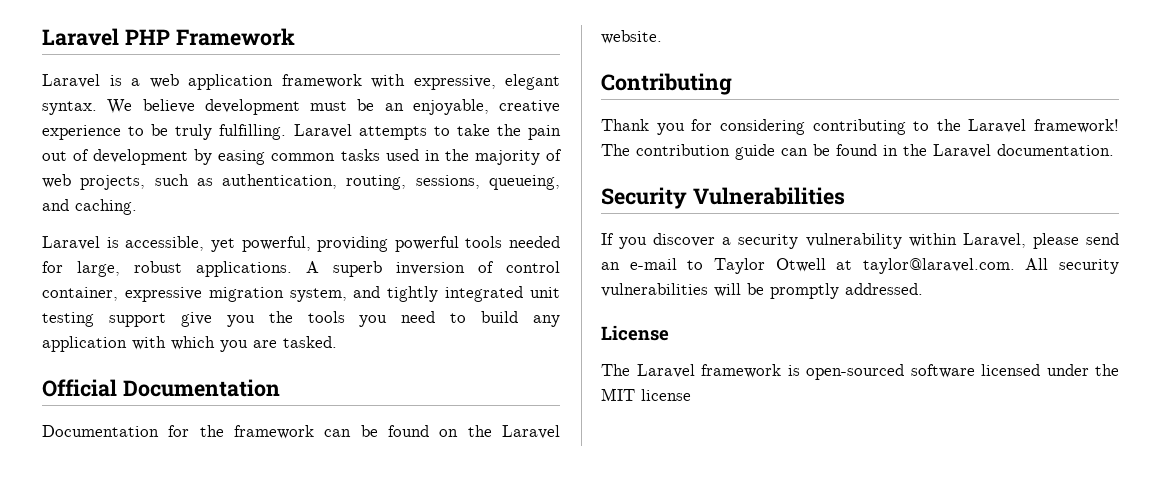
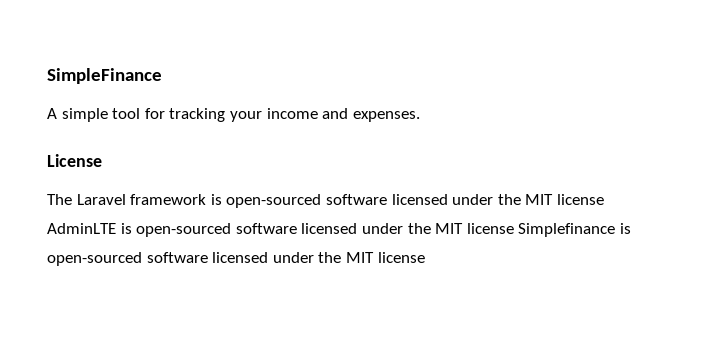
[42,28,295,46] [42,74,560,90] [42,99,560,115] [42,124,562,140] [42,149,562,165] [42,174,560,190] [42,199,137,215] [42,236,560,252] [42,261,560,277] [42,286,560,302] [42,311,560,327] [42,336,337,352] [42,379,280,397] [42,425,560,439] [601,30,662,44] [601,73,732,95] [601,119,1119,135] [601,144,1114,160] [601,187,845,209] [601,233,1119,249] [601,258,1119,274] [601,283,923,299] Laravel PHP Framework // Laravel is a web application framework with expressive, elegant syntax. We believe development must be an enjoyable, creative experience to be truly fulfilling. Laravel attempts to take the pain out of development by easing common tasks used in the majority of web projects, such as authentication, routing, sessions, queueing, and caching. // Laravel is accessible, yet powerful, providing powerful tools needed for large, robust applications. A superb inversion of control container, expressive migration system, and tightly integrated unit testing support give you the tools you need to build any application with which you are tasked. // Official Documentation // Documentation for the framework can be found on the Laravel website. // Contributing // Thank you for considering contributing to the Laravel framework! The contribution guide can be found in the Laravel documentation. // Security Vulnerabilities // If you discover a security vulnerability within Laravel, please send an e-mail to Taylor Otwell at taylor@laravel.com. All security vulnerabilities will be promptly addressed. -> [47,68,162,84] [47,108,420,122] SimpleFinance // A simple tool for tracking your income and expenses.
(691, 395) none -> [47,223,631,237] [47,252,425,266] AdminLTE is open-sourced software licensed under the MIT license Simplefinance is open-sourced software licensed under the MIT license

